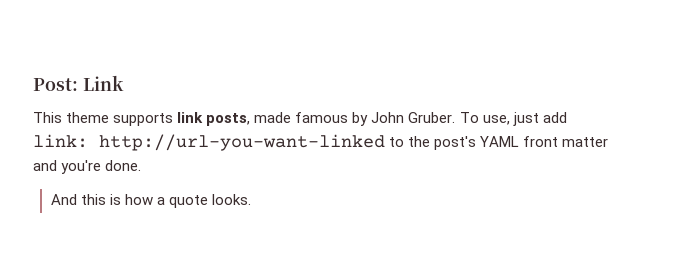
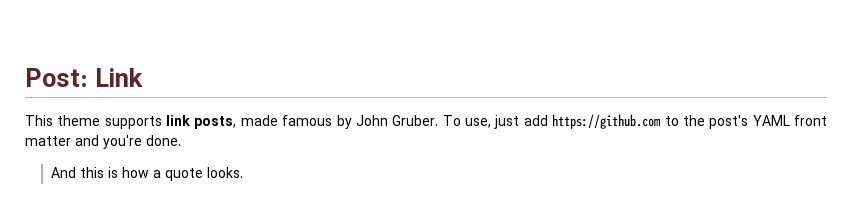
[33,134,385,151] link: http://url-you-want-linked -> [552,114,662,129] https://github.com

